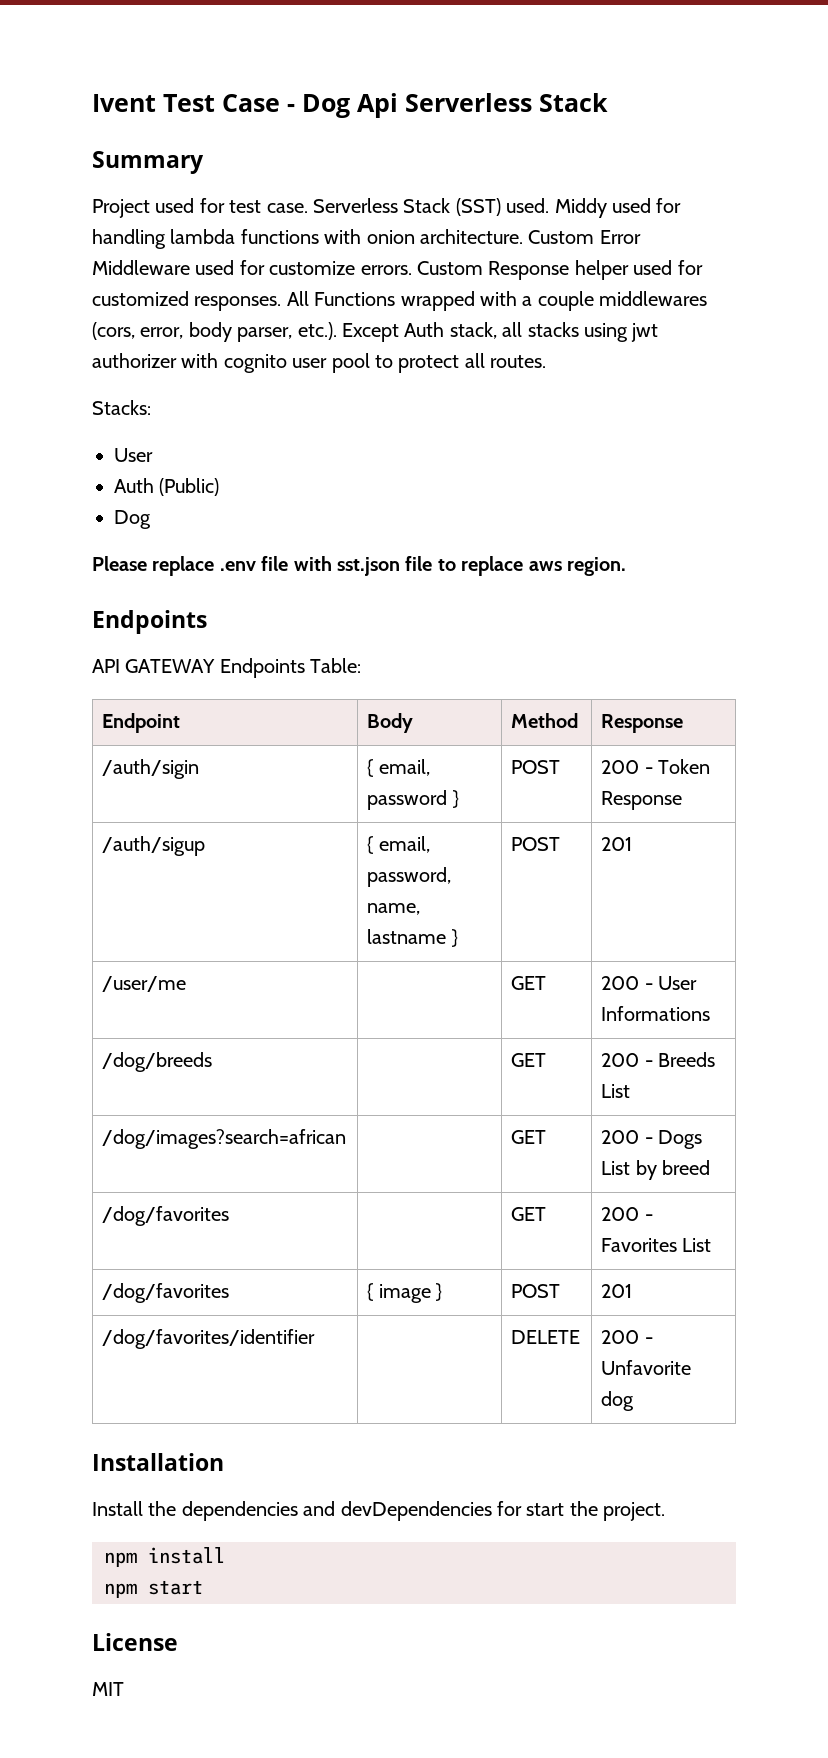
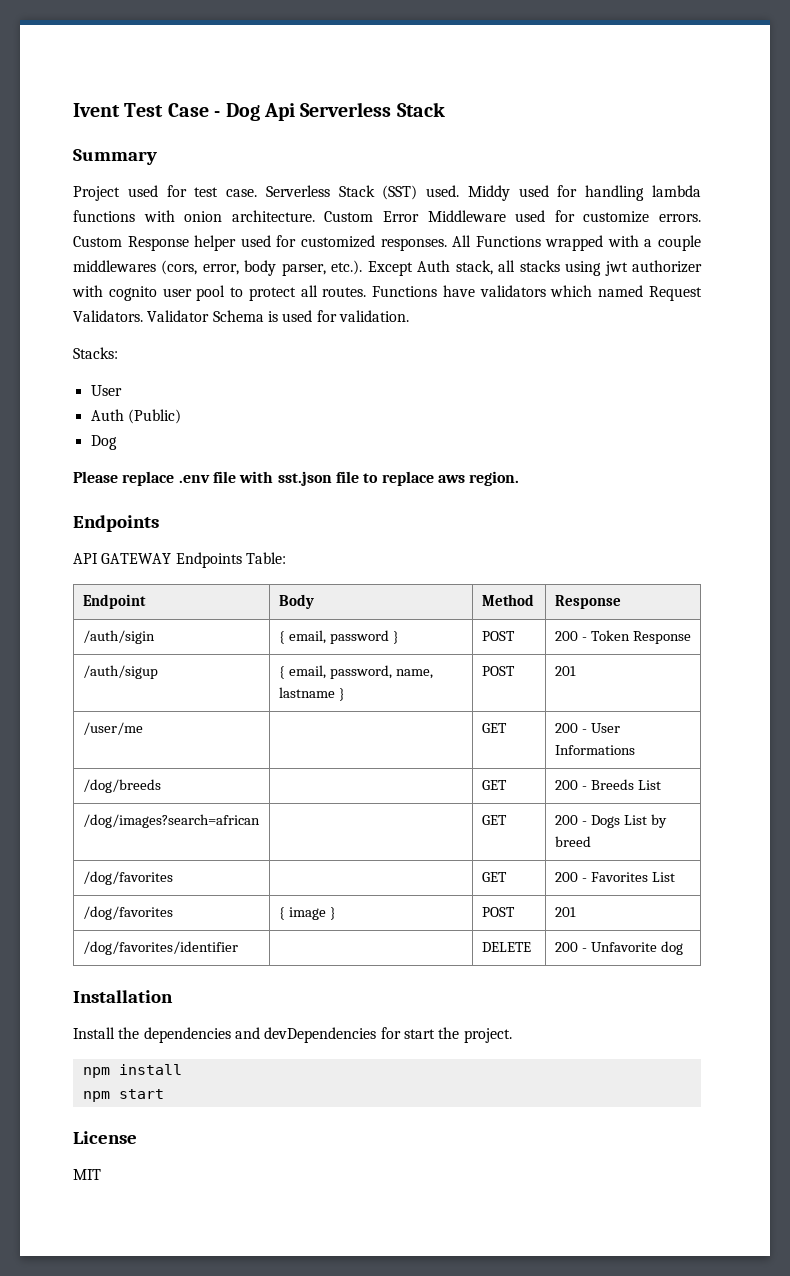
(547, 361) none -> [372,285,702,301] [73,310,409,322] Functions have validators which named Request Validators. Validator Schema is used for validation.

